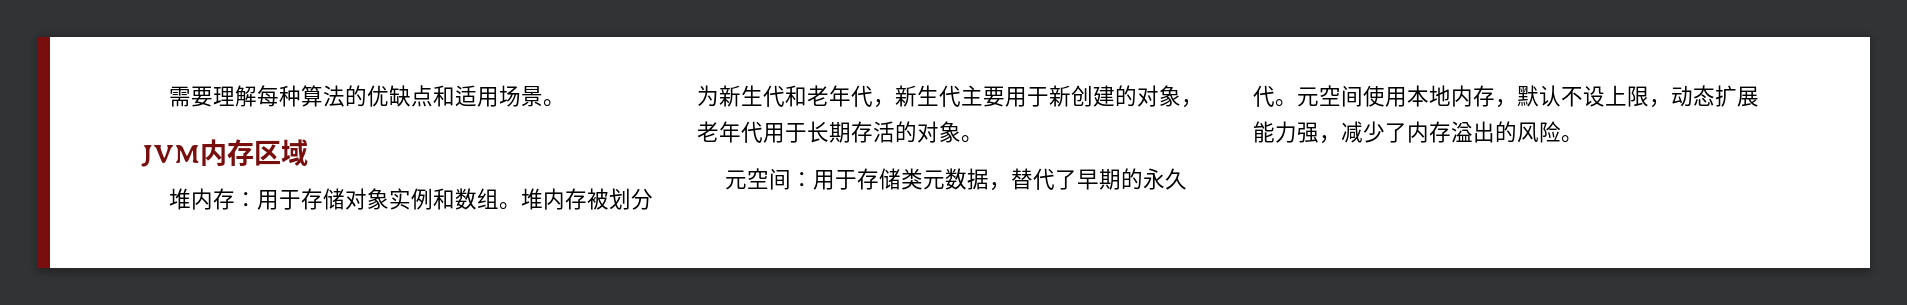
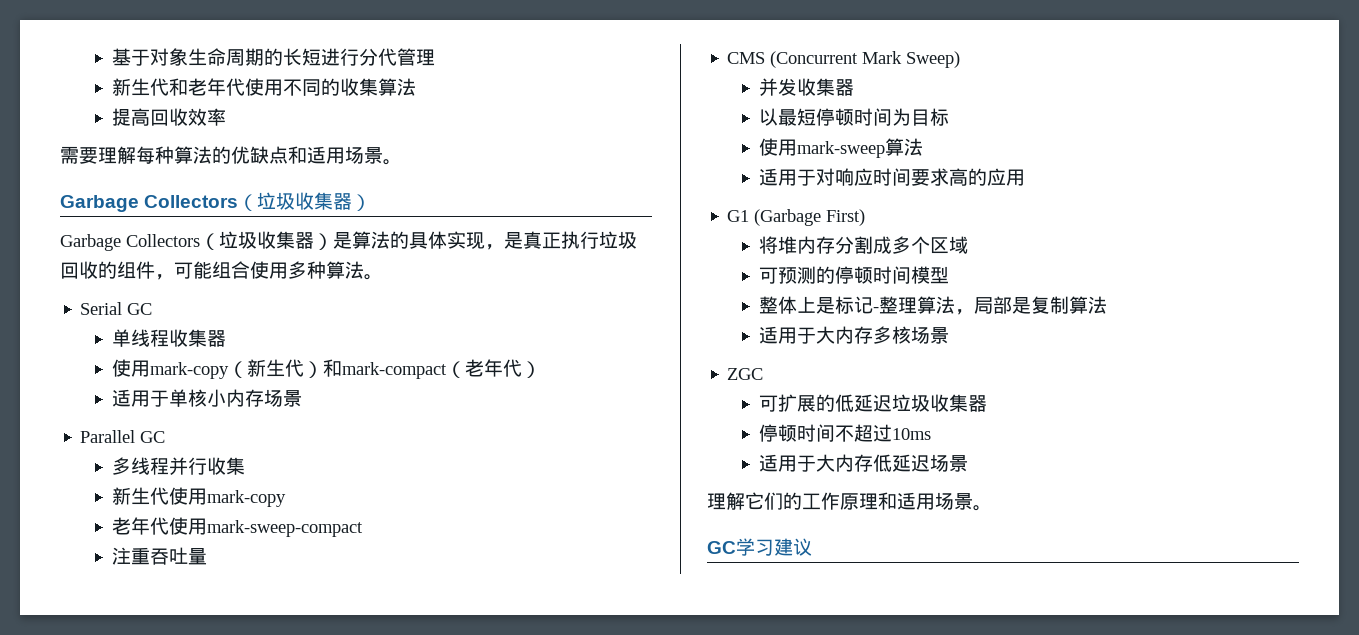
(169, 96) none -> [111,48,435,66] [111,78,416,96] [111,108,226,126] 基于对象生命周期的长短进行分代管理 // 新生代和老年代使用不同的收集算法 // 提高回收效率 //
[141,139,308,167] [169,188,654,210] [697,85,1203,108] [697,121,983,143] [725,168,1188,191] [1253,85,1759,108] [1253,121,1583,144] JVM内存区域 // 堆内存：用于存储对象实例和数组。堆内存被划分为新生代和老年代，新生代主要用于新创建的对象，老年代用于长期存活的对象。 // 元空间：用于存储类元数据，替代了早期的永久代。元空间使用本地内存，默认不设上限，动态扩展能力强，减少了内存溢出的风险。 -> [60,192,372,212] [60,231,637,251] [60,261,383,280] [80,302,153,315] [111,329,226,347] [111,359,541,379] [111,389,302,407] [80,430,166,443] [111,457,245,475] [111,487,286,507] [111,517,363,537] [111,547,207,565] [727,51,961,68] [758,78,854,96] [758,108,949,126] [758,138,923,158] [758,168,1025,186] [727,209,866,226] [758,236,968,254] [758,266,949,284] [758,296,1107,315] [758,326,949,344] [727,368,764,380] [758,394,987,412] [758,424,931,442] [758,454,968,472] [707,492,992,511] [707,538,812,556] Garbage Collectors（垃圾收集器） // Garbage Collectors（垃圾收集器）是算法的具体实现，是真正执行垃圾回收的组件，可能组合使用多种算法。 // Serial GC // 单线程收集器 // 使用mark-copy（新生代）和mark-compact（老年代） // 适用于单核小内存场景 // Parallel GC // 多线程并行收集 // 新生代使用mark-copy // 老年代使用mark-sweep-compact // 注重吞吐量 // CMS (Concurrent Mark Sweep) // 并发收集器 // 以最短停顿时间为目标 // 使用mark-sweep算法 // 适用于对响应时间要求高的应用 // G1 (Garbage First) // 将堆内存分割成多个区域 // 可预测的停顿时间模型 // 整体上是标记-整理算法，局部是复制算法 // 适用于大内存多核场景 // ZGC // 可扩展的低延迟垃圾收集器 // 停顿时间不超过10ms // 适用于大内存低延迟场景 // 理解它们的工作原理和适用场景。 // GC学习建议

